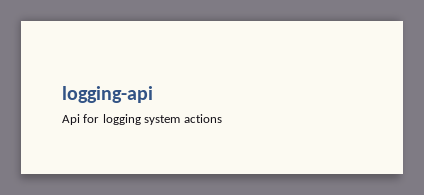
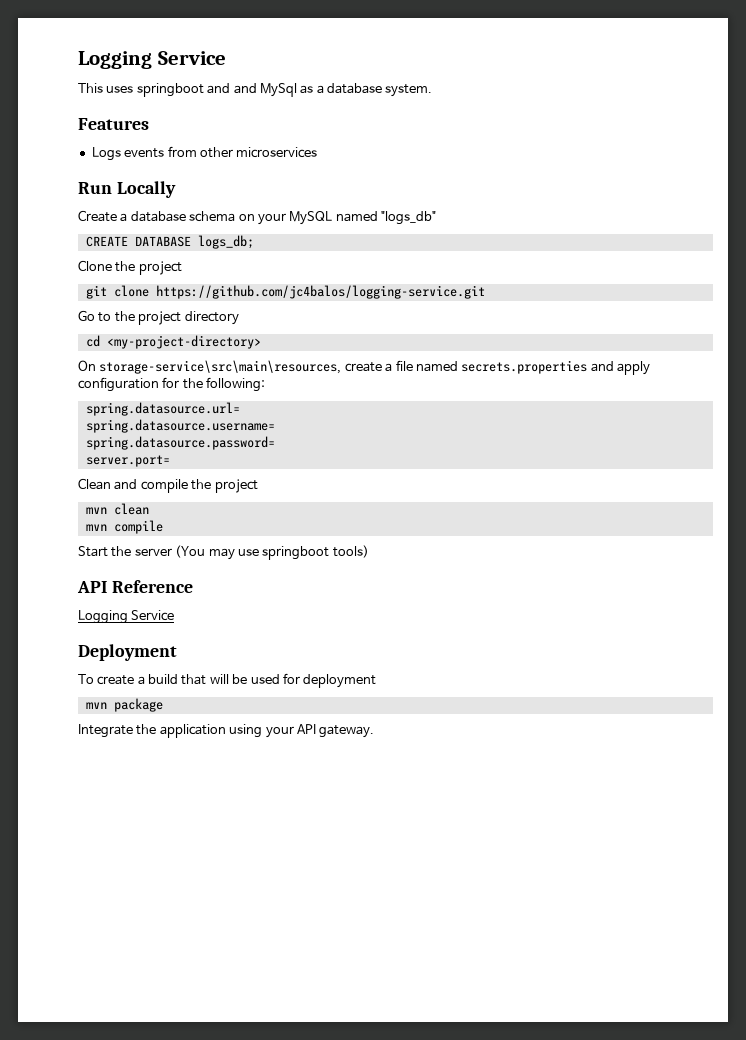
[62,86,153,103] [62,114,222,125] logging-api // Api for logging system actions -> [78,51,226,69] [78,83,433,97] [78,118,149,130] [91,146,318,161] [78,181,176,198] [78,210,436,225] [85,235,254,249] [78,260,182,275] [85,285,485,299] [78,310,239,325] [85,335,261,349] [78,360,650,375] [78,377,266,392] [85,402,240,416] [85,419,275,433] [85,436,275,450] [85,455,170,467] [78,478,258,493] [85,503,149,515] [85,520,163,534] [78,545,369,560] [77,580,193,593] [78,610,175,624] [78,644,177,661] [78,673,377,688] [85,698,163,712] [78,724,375,738] Logging Service // This uses springboot and and MySql as a database system. // Features // Logs events from other microservices // Run Locally // Create a database schema on your MySQL named "logs_db" // CREATE DATABASE logs_db; // Clone the project // git clone https://github.com/jc4balos/logging-service.git // Go to the project directory // cd <my-project-directory> // On storage-service\src\main\resources, create a file named secrets.properties and apply configuration for the following: // spring.datasource.url= // spring.datasource.username= // spring.datasource.password= // server.port= // Clean and compile the project // mvn clean // mvn compile // Start the server (You may use springboot tools) // API Reference // Logging Service // Deployment // To create a build that will be used for deployment // mvn package // Integrate the application using your API gateway.

